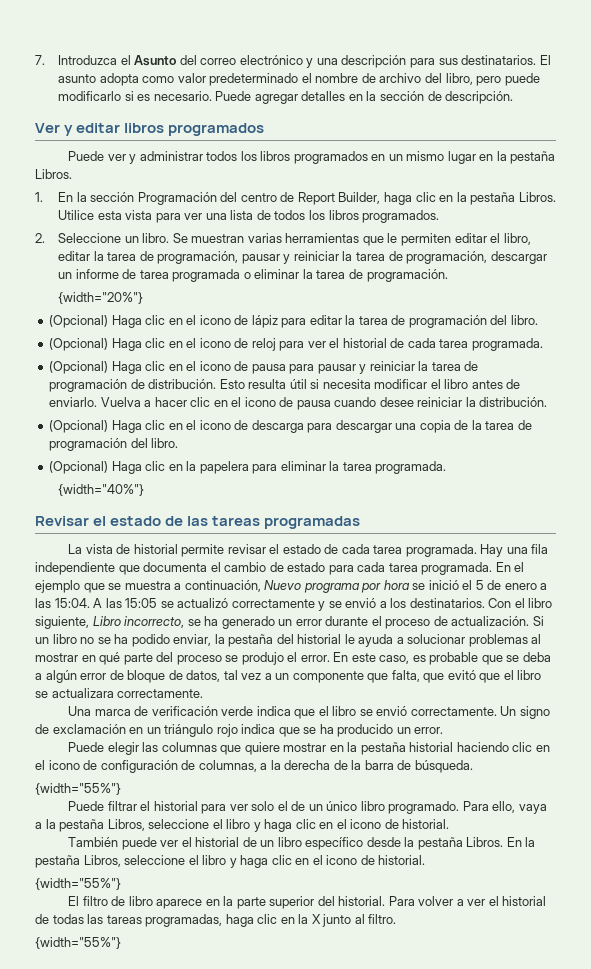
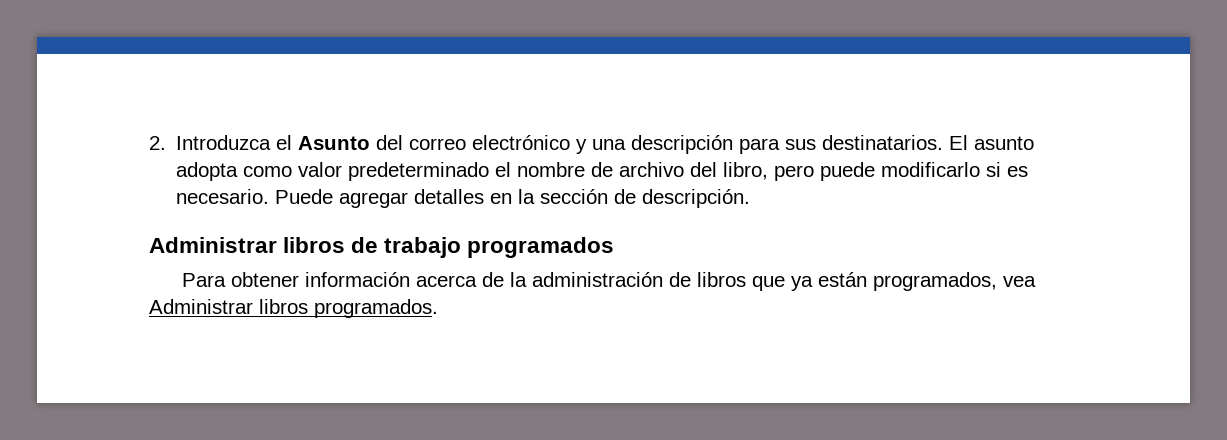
[35,55,45,65] 7. -> [149,136,166,150] 2.
[35,123,265,136] [68,151,556,164] [35,169,72,179] [35,192,556,205] [58,210,440,223] [35,233,531,246] [58,251,547,264] [58,269,448,282] [58,292,144,304] [49,315,538,328] [49,338,543,351] [49,361,479,374] [49,379,521,392] [49,397,548,410] [49,420,532,433] [49,438,179,451] [49,461,447,474] [58,484,145,496] [35,516,361,529] [68,544,549,557] [35,562,525,575] [35,580,548,593] [35,598,553,611] [35,616,544,629] [35,634,542,647] [35,652,551,665] [35,670,542,683] [35,688,204,698] [68,706,550,719] [35,724,444,737] [68,742,550,755] [35,760,473,773] [35,783,121,795] [68,801,547,814] [35,819,450,832] [68,837,536,850] [35,855,426,868] [35,878,121,890] [68,896,547,909] [35,914,397,927] [35,937,121,949] Ver y editar libros programados // Puede ver y administrar todos los libros programados en un mismo lugar en la pestaña Libros. // 1. En la sección Programación del centro de Report Builder, haga clic en la pestaña Libros. Utilice esta vista para ver una lista de todos los libros programados. // 2. Seleccione un libro. Se muestran varias herramientas que le permiten editar el libro, editar la tarea de programación, pausar y reiniciar la tarea de programación, descargar un informe de tarea programada o eliminar la tarea de programación. // {width="20%"} // (Opcional) Haga clic en el icono de lápiz para editar la tarea de programación del libro. // (Opcional) Haga clic en el icono de reloj para ver el historial de cada tarea programada. // (Opcional) Haga clic en el icono de pausa para pausar y reiniciar la tarea de programación de distribución. Esto resulta útil si necesita modificar el libro antes de enviarlo. Vuelva a hacer clic en el icono de pausa cuando desee reiniciar la distribución. // (Opcional) Haga clic en el icono de descarga para descargar una copia de la tarea de programación del libro. // (Opcional) Haga clic en la papelera para eliminar la tarea programada. // {width="40%"} // Revisar el estado de las tareas programadas // La vista de historial permite revisar el estado de cada tarea programada. Hay una fila independiente que documenta el cambio de estado para cada tarea programada. En el ejemplo que se muestra a continuación, Nuevo programa por hora se inició el 5 de enero a las 15:04. A las 15:05 se actualizó correctamente y se envió a los destinatarios. Con el libro siguiente, Libro incorrecto, se ha generado un error durante el proceso de actualización. Si un libro no se ha podido enviar, la pestaña del historial le ayuda a solucionar problemas al mostrar en qué parte del proceso se produjo el error. En este caso, es probable que se deba a algún error de bloque de datos, tal vez a un componente que falta, que evitó que el libro se actualizara correctamente. // Una marca de verificación verde indica que el libro se envió correctamente. Un signo de exclamación en un triángulo rojo indica que se ha producido un error. // Puede elegir las columnas que quiere mostrar en la pestaña historial haciendo clic en el icono de configuración de columnas, a la derecha de la barra de búsqueda. // {width="55%"} // Puede filtrar el historial para ver solo el de un único libro programado. Para ello, vaya a la pestaña Libros, seleccione el libro y haga clic en el icono de historial. // También puede ver el historial de un libro específico desde la pestaña Libros. En la pestaña Libros, seleccione el libro y haga clic en el icono de historial. // {width="55%"} // El filtro de libro aparece en la parte superior del historial. Para volver a ver el historial de todas las tareas programadas, haga clic en la X junto al filtro. // {width="55%"} -> [149,237,615,258] [181,272,1036,291] [149,299,438,318] Administrar libros de trabajo programados // Para obtener información acerca de la administración de libros que ya están programados, vea Administrar libros programados.

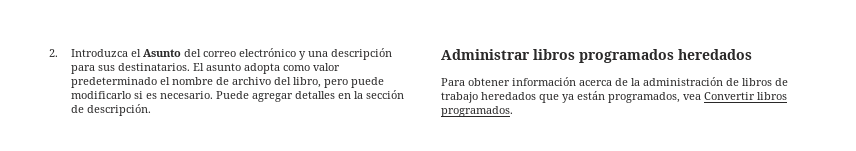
[351,237,462,258] de trabajo -> (575, 54) none
(615, 247) none -> [678,49,752,60] heredados
(746, 279) none -> [775,78,788,86] [441,92,536,103] de trabajo heredados
[149,299,253,314] Administrar -> [704,92,755,100] Convertir

